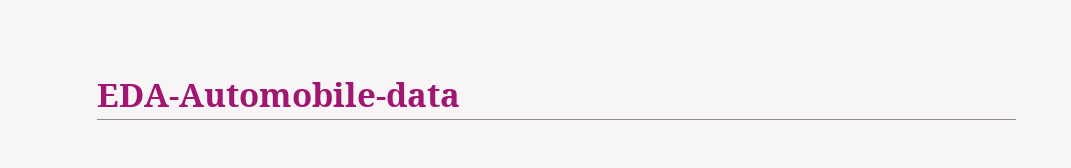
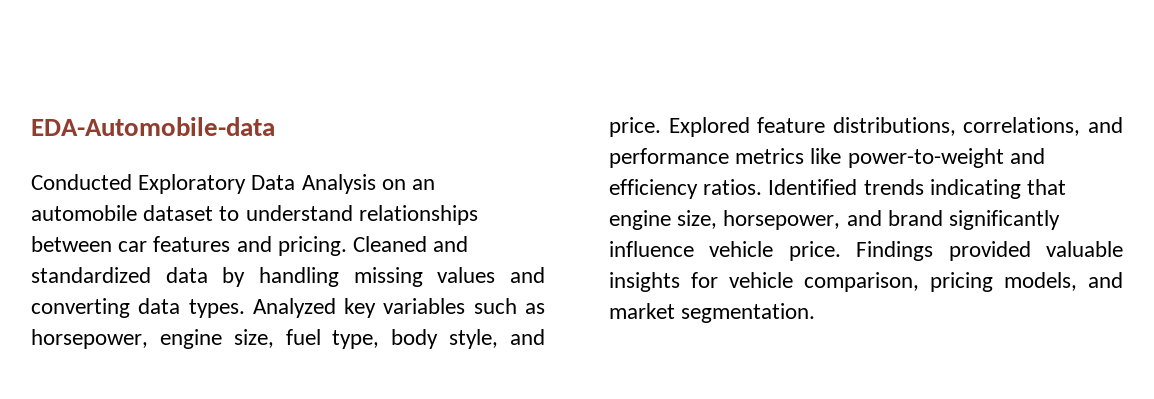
(460, 94) none -> [31,174,436,194] [31,205,478,225] [31,236,469,256] [31,267,545,287] [31,298,545,318] [31,329,545,349] [609,117,1123,137] [609,148,1045,168] [609,179,1067,199] [609,210,1061,230] [609,241,1123,261] [609,272,1123,292] [609,303,816,323] // Conducted Exploratory Data Analysis on an automobile dataset to understand relationships between car features and pricing. Cleaned and standardized data by handling missing values and converting data types. Analyzed key variables such as horsepower, engine size, fuel type, body style, and price. Explored feature distributions, correlations, and performance metrics like power-to-weight and efficiency ratios. Identified trends indicating that engine size, horsepower, and brand significantly influence vehicle price. Findings provided valuable insights for vehicle comparison, pricing models, and market segmentation.

